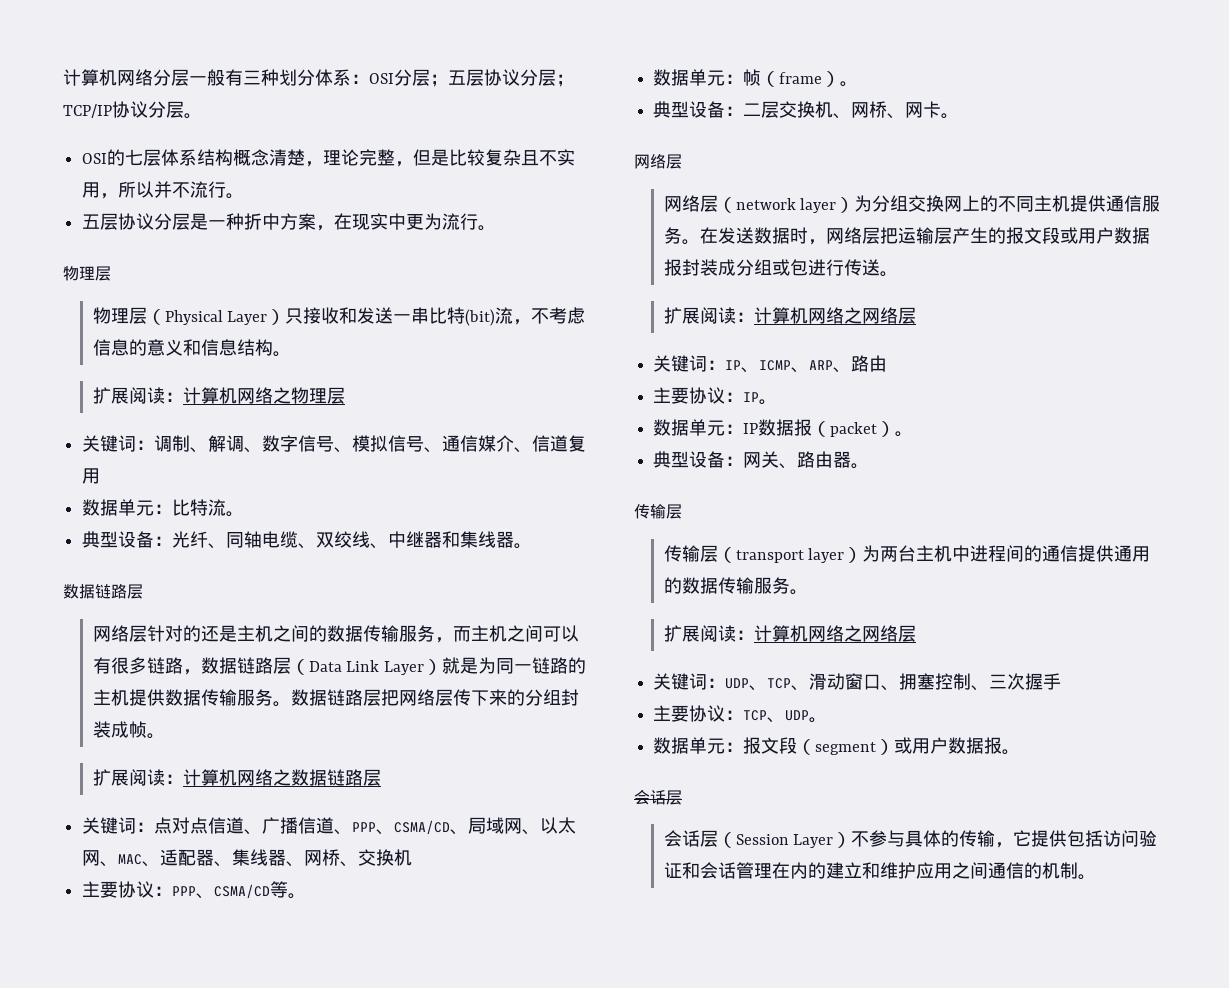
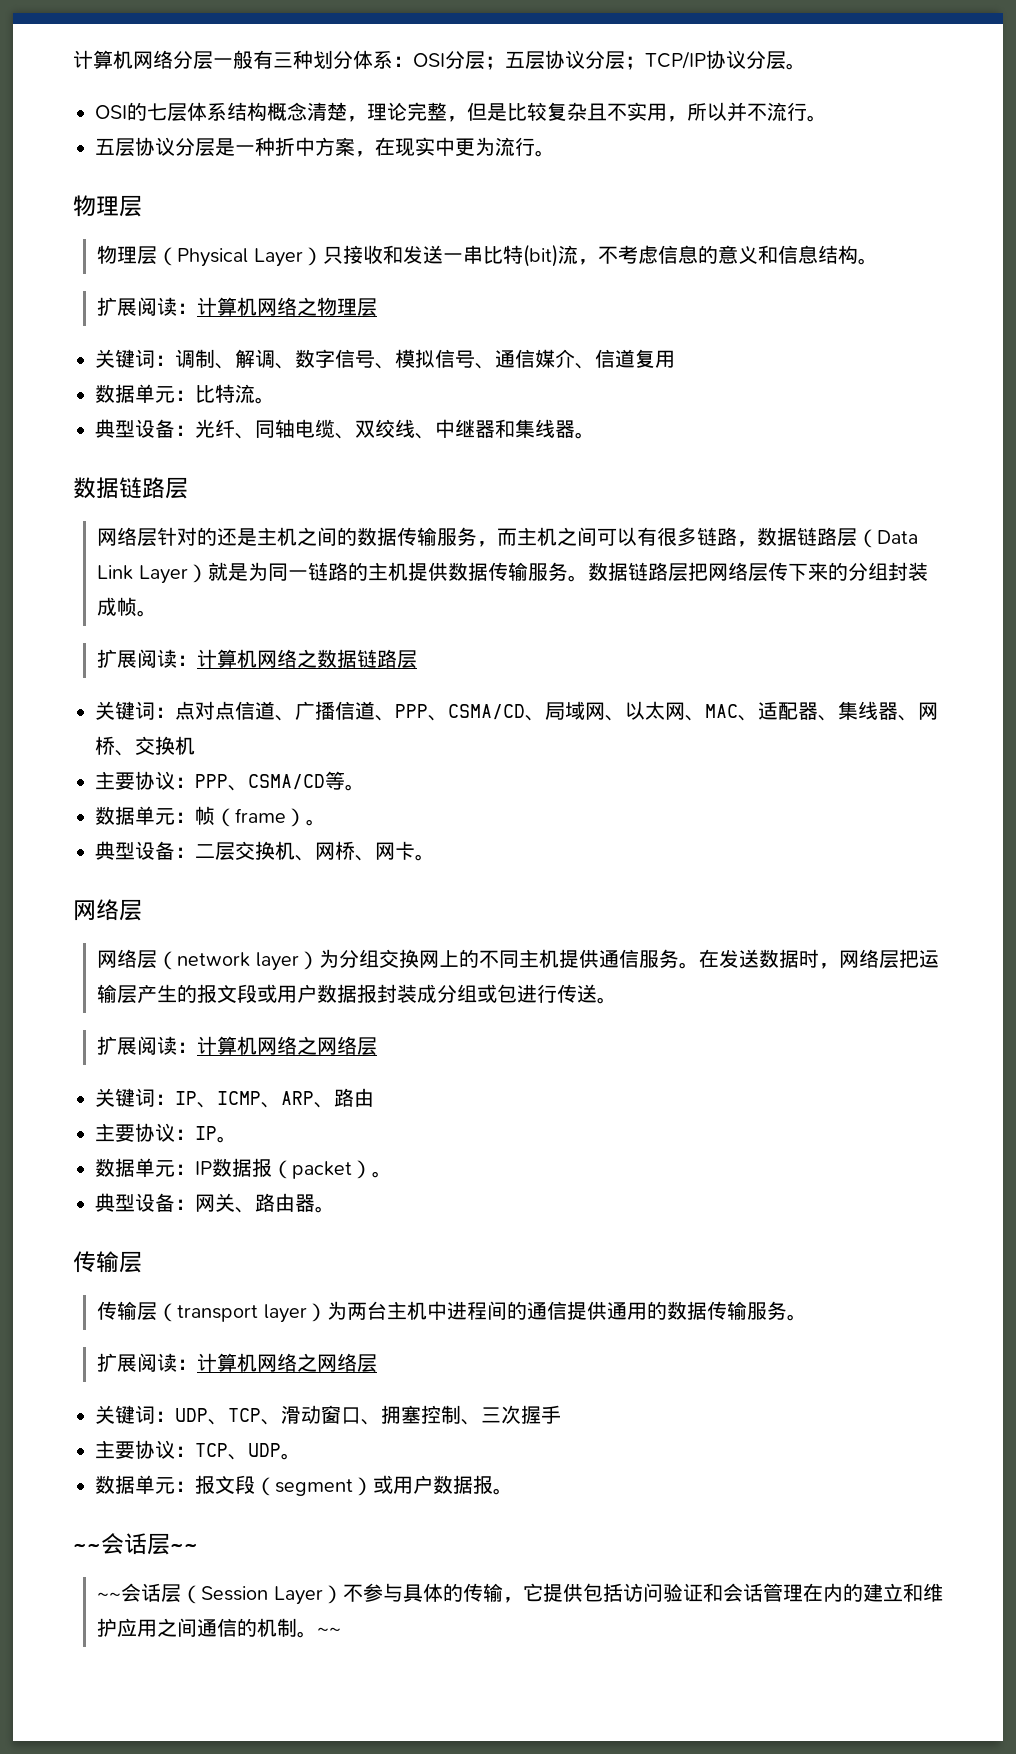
[634,789,682,805] 会话层 // -> [73,1533,198,1555] [97,1592,122,1600] ~~会话层~~ // ~~
(1096, 877) none -> [317,1627,342,1635] ~~

